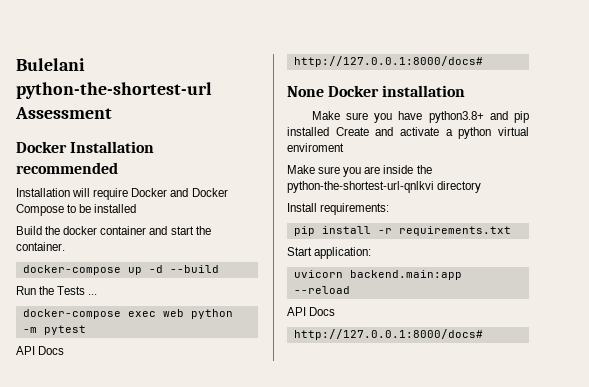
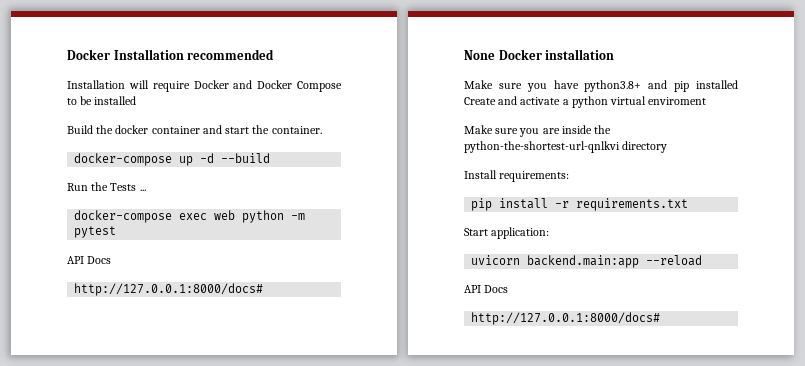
[16,58,85,71] [16,82,212,99] [15,107,112,119] Bulelani python-the-shortest-url Assessment // -> (67, 54) none

